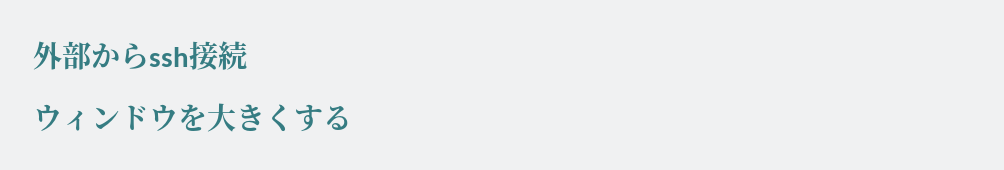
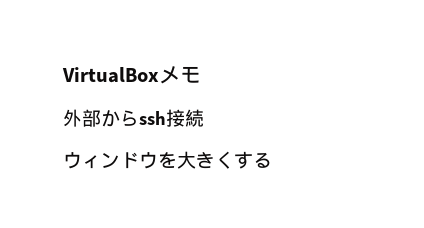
(33, 55) none -> [62,66,201,84] VirtualBoxメモ //

